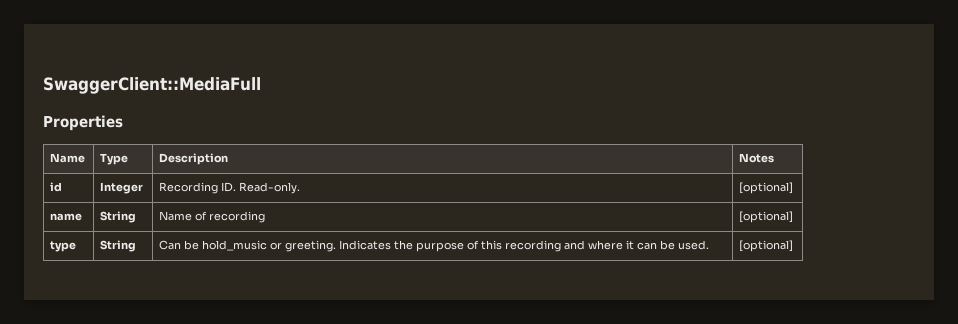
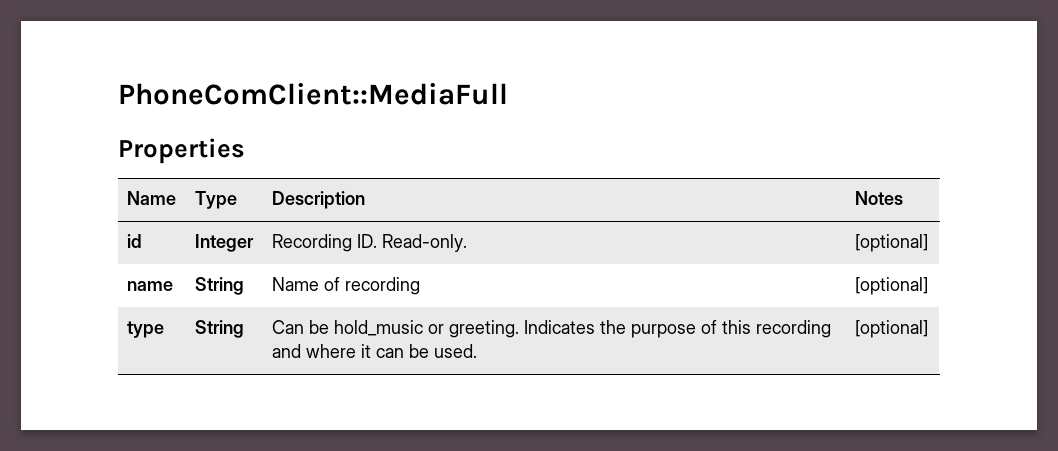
[43,77,261,94] SwaggerClient::MediaFull -> [118,83,508,105] PhoneComClient::MediaFull

